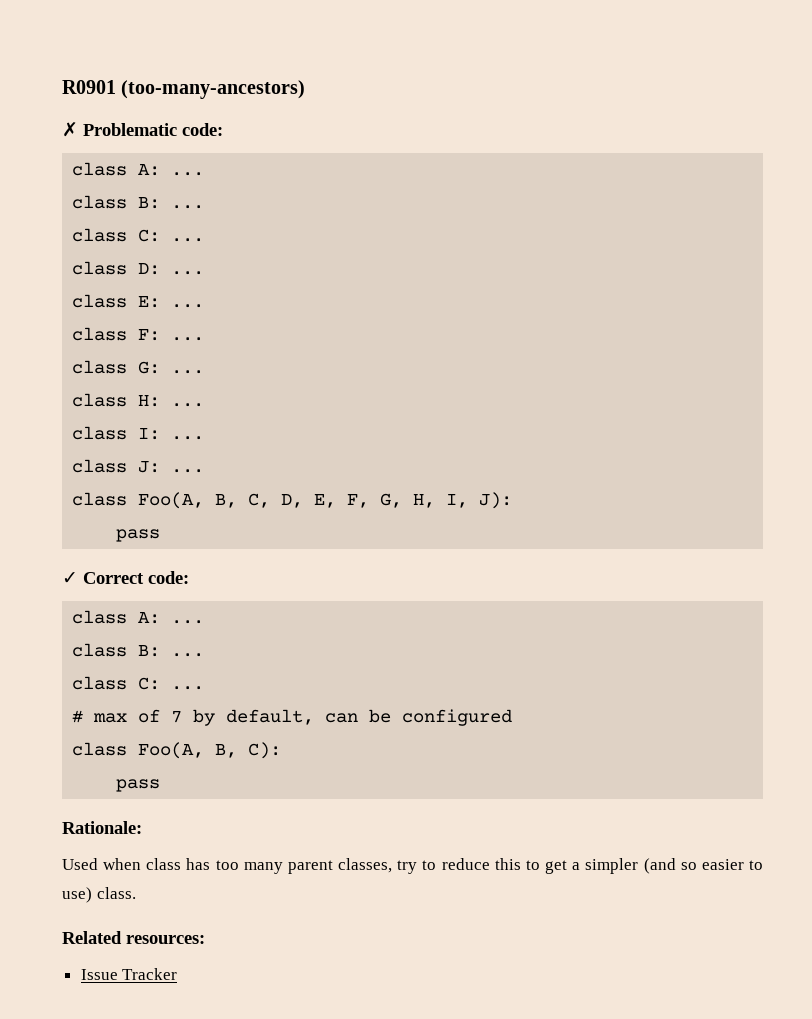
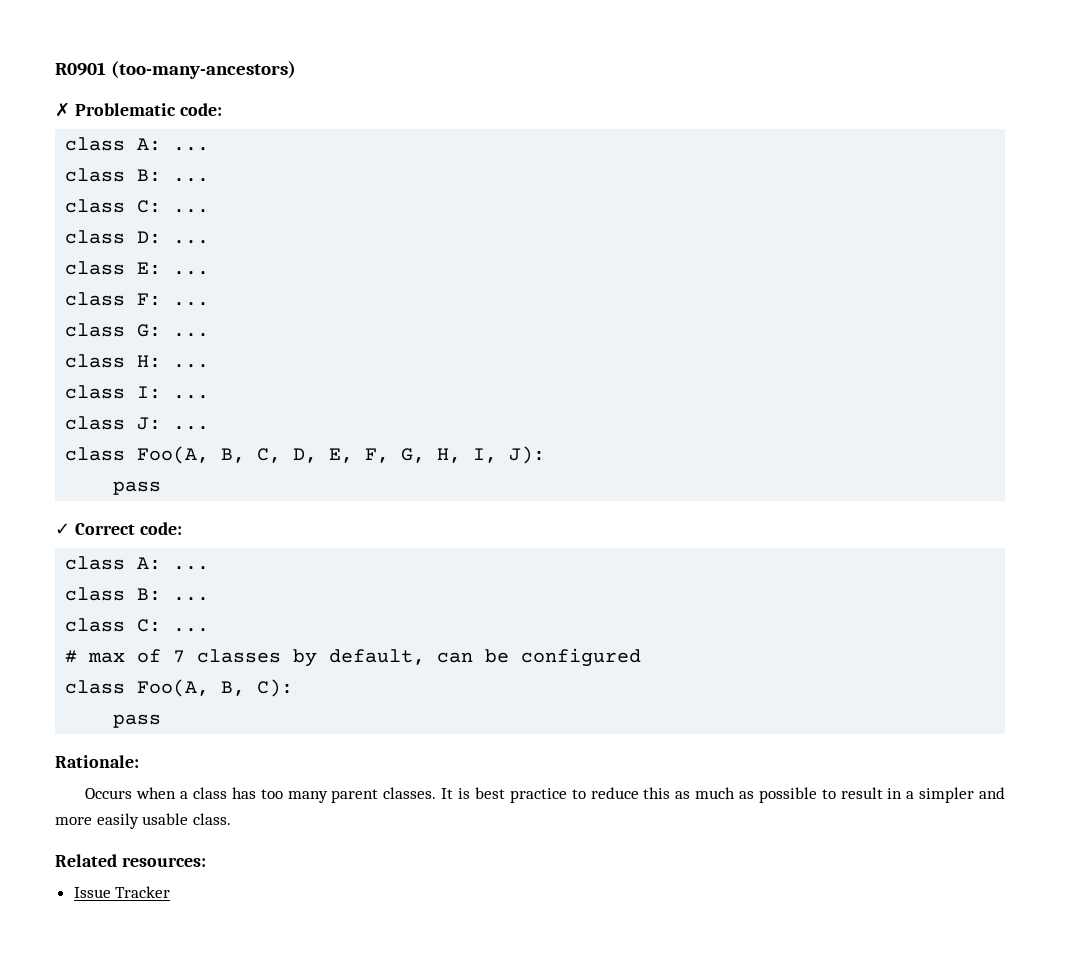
(183, 717) none -> [197,649,282,663] classes
[62,858,142,870] Used when -> [85,787,189,799] Occurs when a
[338,858,763,874] [62,887,92,903] classes, try to reduce this to get a simpler (and so easier to use) -> [383,787,1006,803] [55,813,189,829] classes. It is best practice to reduce this as much as possible to result in a simpler and more easily usable

